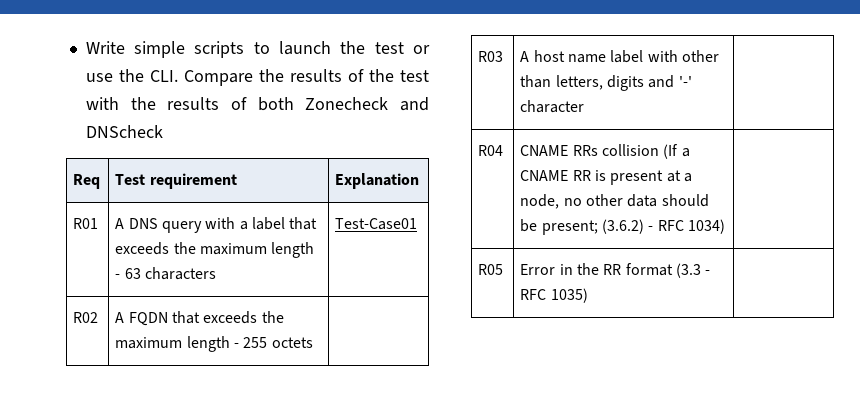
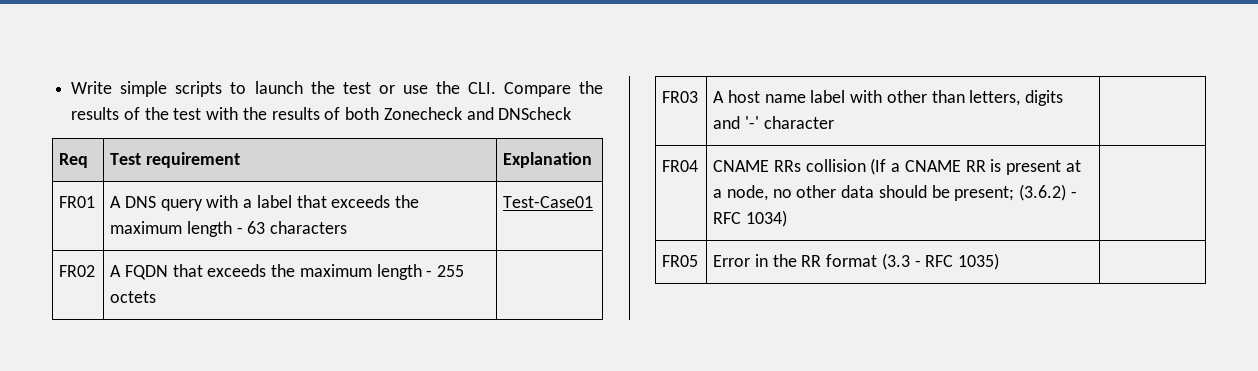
[73,218,99,229] R01 -> [59,196,96,208] FR01
[73,312,99,323] R02 -> [59,265,96,277] FR02
[478,51,504,62] R03 -> [662,91,699,103] FR03
[478,145,504,156] R04 -> [662,160,699,172] FR04
[478,264,504,275] R05 -> [662,255,699,267] FR05

